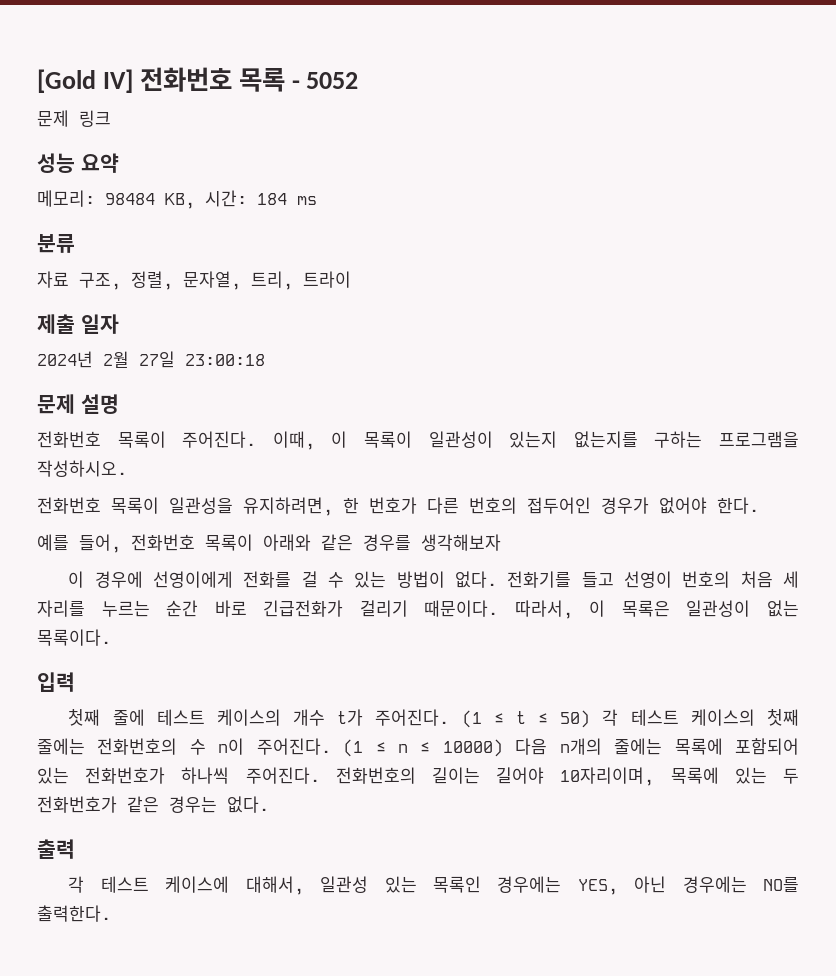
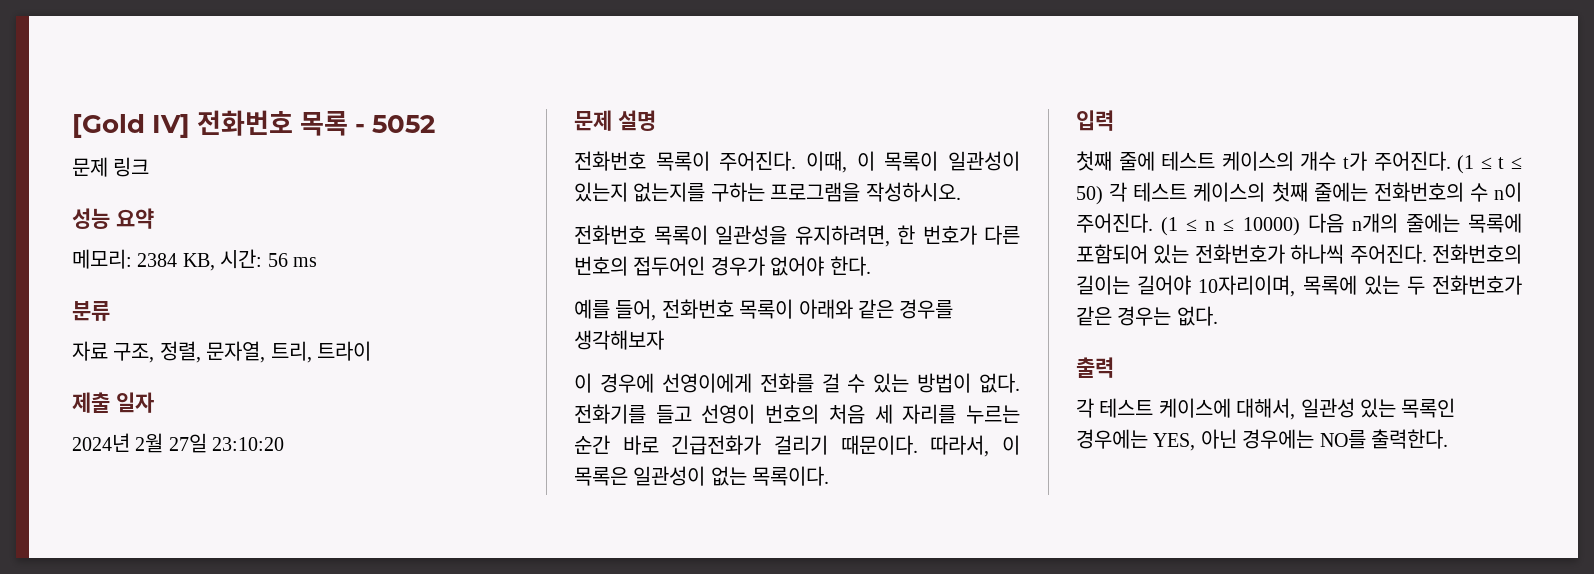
[105,193,155,205] 98484 -> [137,253,178,267] 2384
[257,193,287,205] 184 -> [267,253,288,267] 56
[185,354,265,366] 23:00:18 -> [212,437,285,451] 23:10:20

